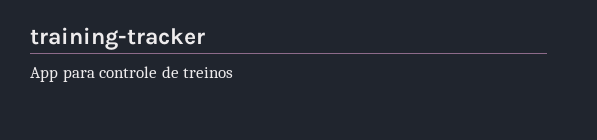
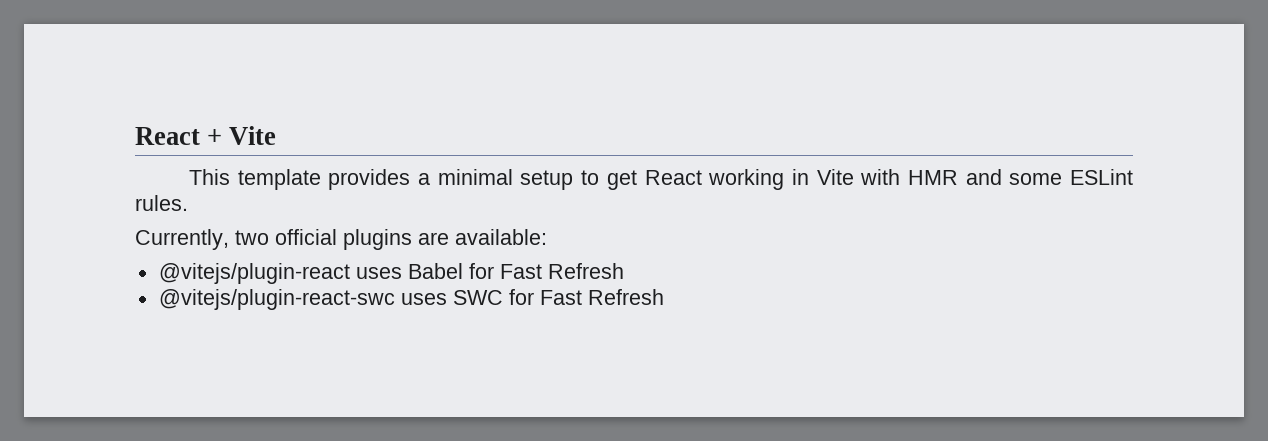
[30,27,205,50] [30,66,234,82] training-tracker // App para controle de treinos -> [135,126,277,145] [189,169,1134,190] [135,195,188,211] [135,229,547,250] [158,263,624,284] [158,289,664,310] React + Vite // This template provides a minimal setup to get React working in Vite with HMR and some ESLint rules. // Currently, two official plugins are available: // @vitejs/plugin-react uses Babel for Fast Refresh // @vitejs/plugin-react-swc uses SWC for Fast Refresh

